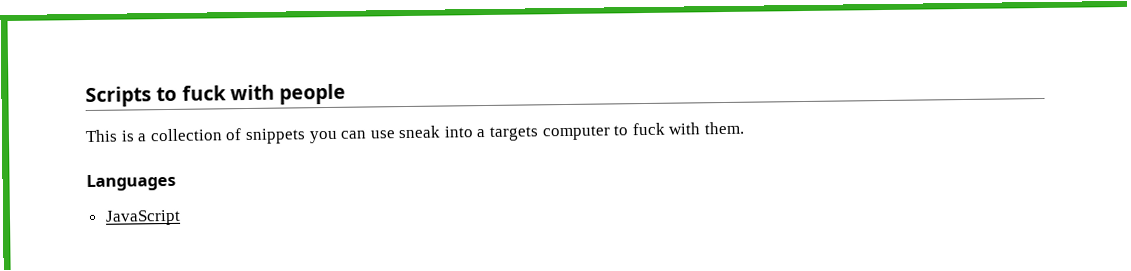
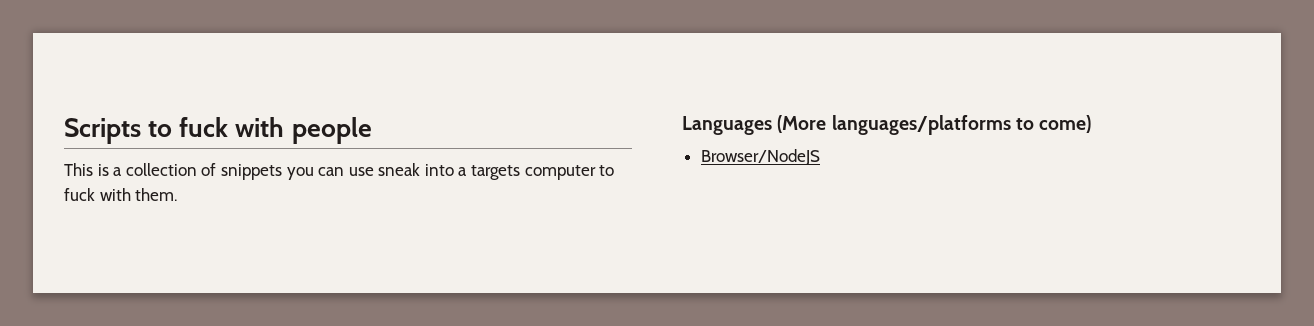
[104,209,181,226] // JavaScript -> [777,115,1092,135] [700,149,820,165] (More languages/platforms to come) // Browser/NodeJS

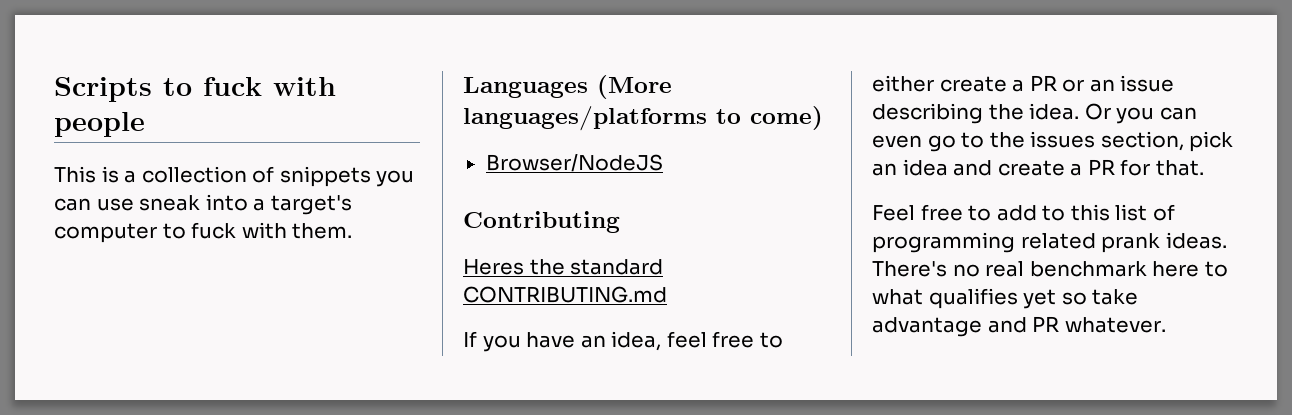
[471,165,521,180] targets -> [270,195,352,215] target's
(820, 157) none -> [463,211,620,233] [463,259,664,275] [463,286,667,303] [463,331,783,352] [872,75,1175,92] [872,103,1197,124] [872,131,1234,152] [872,159,1204,176] [872,204,1175,221] [872,232,1227,253] [872,261,1228,277] [872,288,1139,309] [872,316,1166,337] // Contributing // Heres the standard CONTRIBUTING.md // If you have an idea, feel free to either create a PR or an issue describing the idea. Or you can even go to the issues section, pick an idea and create a PR for that. // Feel free to add to this list of programming related prank ideas. There's no real benchmark here to what qualifies yet so take advantage and PR whatever.

